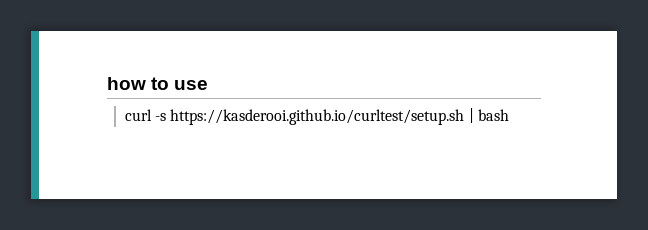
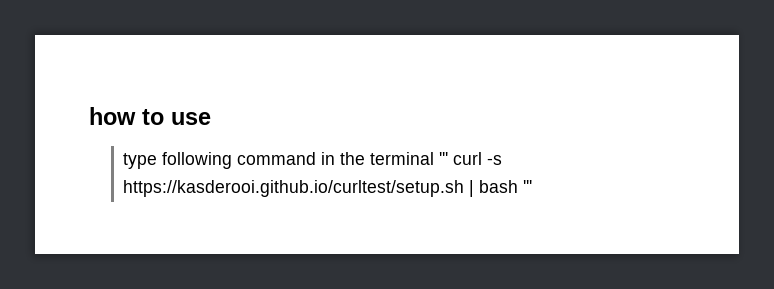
(209, 85) none -> [123,152,449,169] type following command in the terminal '''
(509, 115) none -> [523,180,533,193] '''

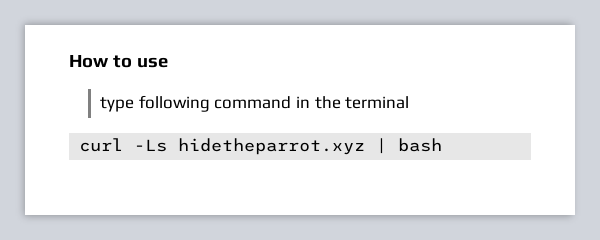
[89,107,136,125] how -> [69,55,109,68] How
[439,152,503,165] [123,180,465,197] ''' curl -s https://kasderooi.github.io/curltest/setup.sh -> [79,138,366,155] // curl -Ls hidetheparrot.xyz
[523,180,533,193] ''' -> (443, 145) none

